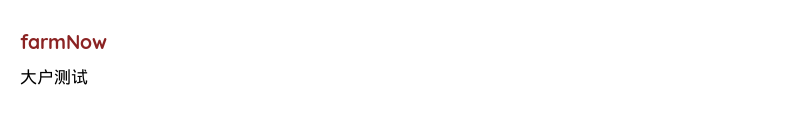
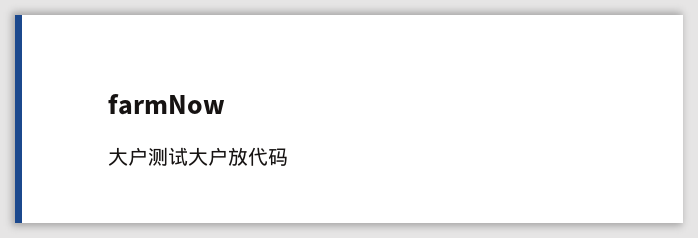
(88, 77) none -> [188,147,288,166] 大户放代码

